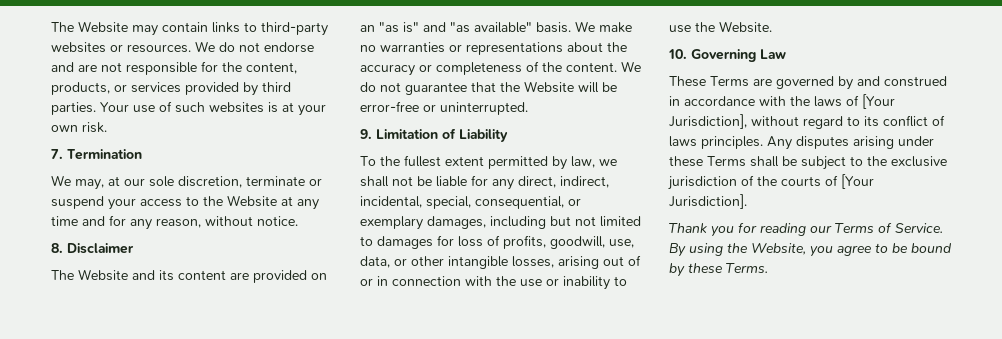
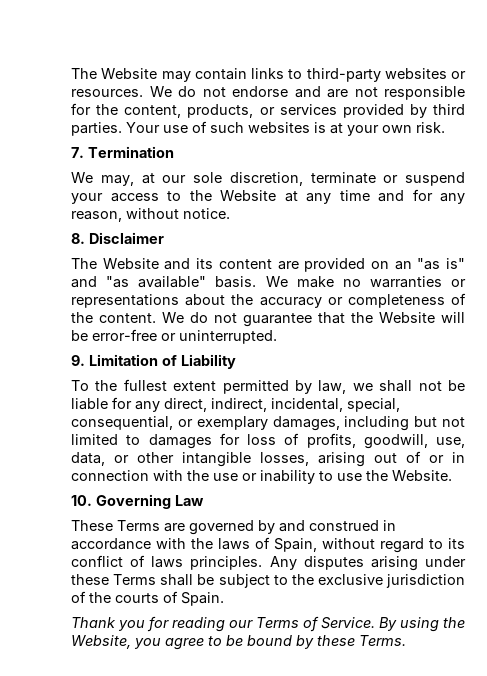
[862,94,895,109] [669,114,747,129] [Your Jurisdiction], -> [274,538,317,552] Spain,
[841,174,874,189] [669,194,747,209] [Your Jurisdiction]. -> [181,592,224,606] Spain.

